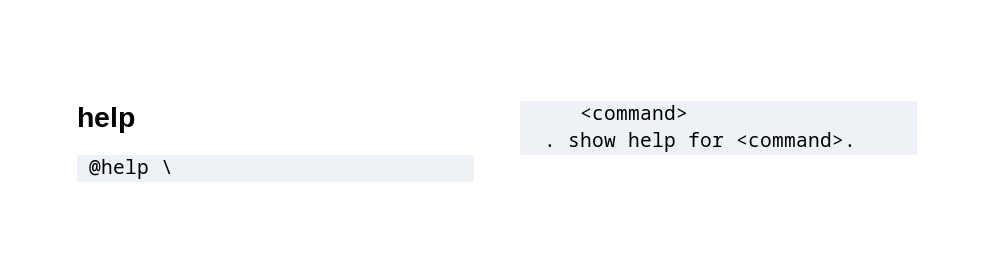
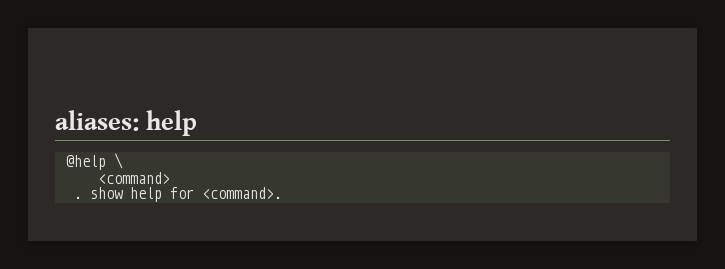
(77, 120) none -> [55,110,139,131] aliases:

